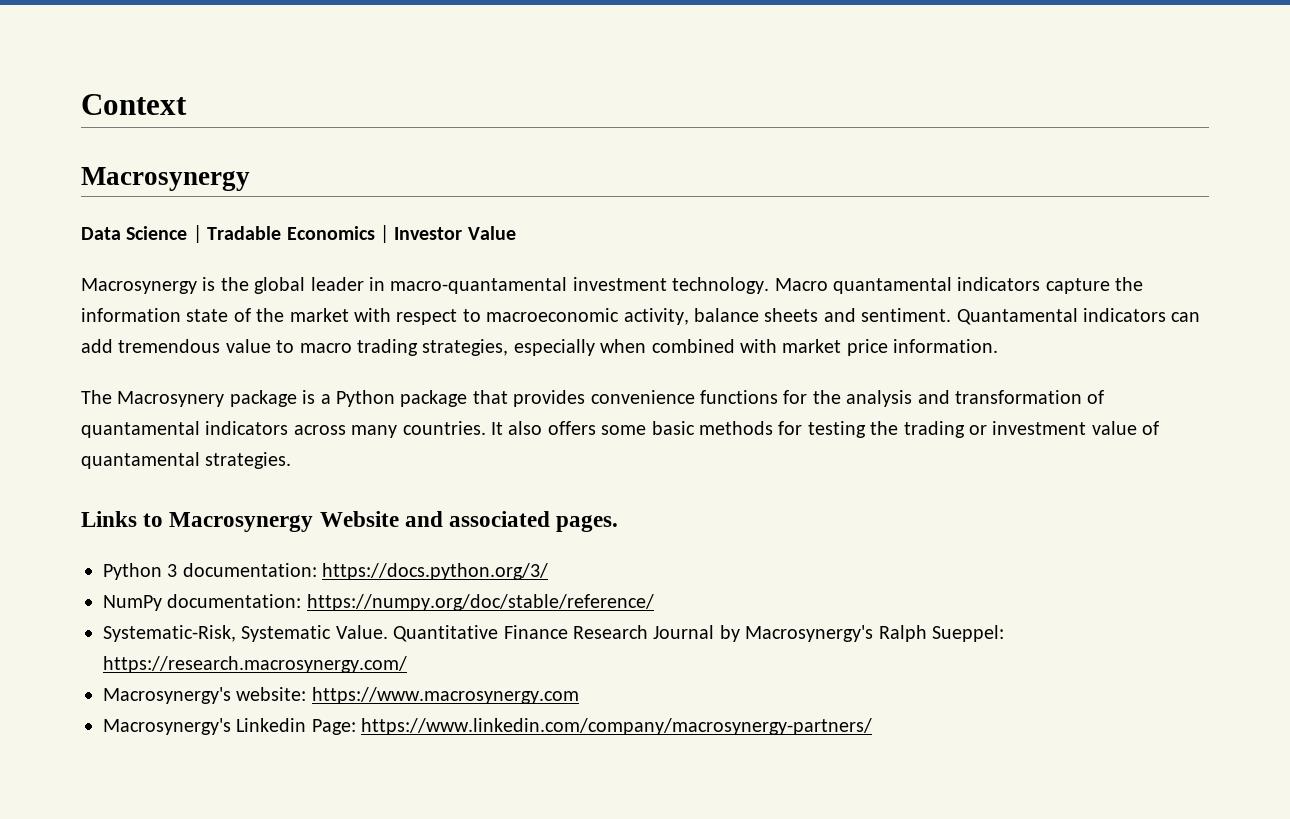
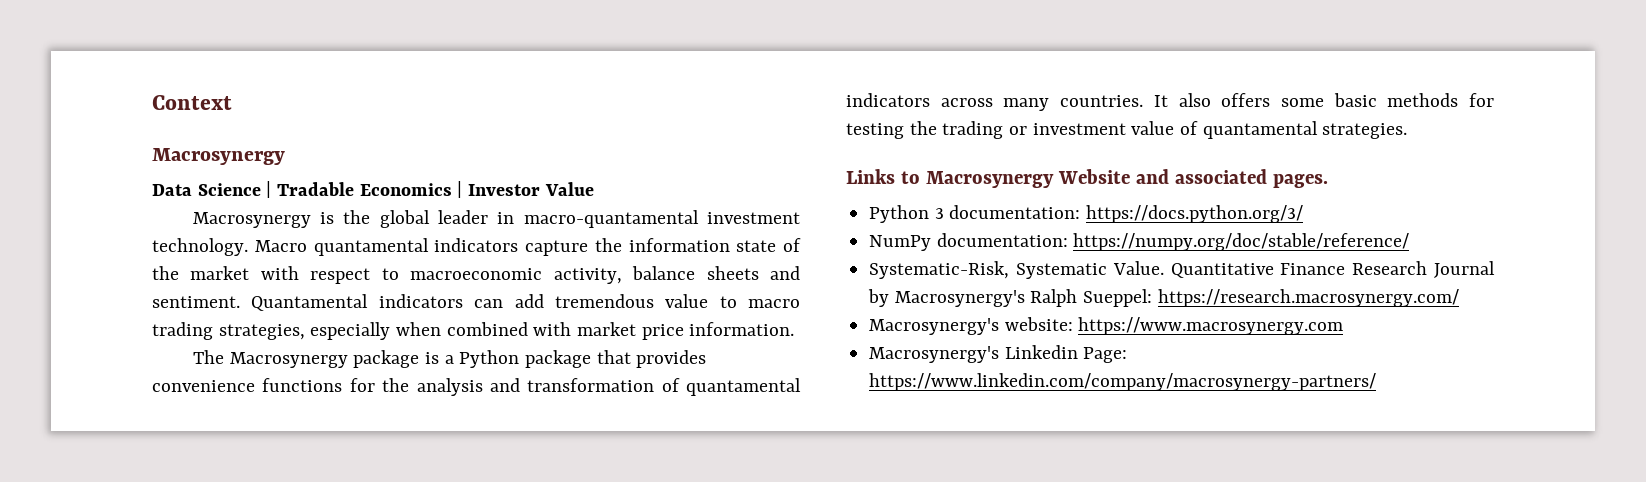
[117,391,225,407] Macrosynery -> [229,352,348,368] Macrosynergy

